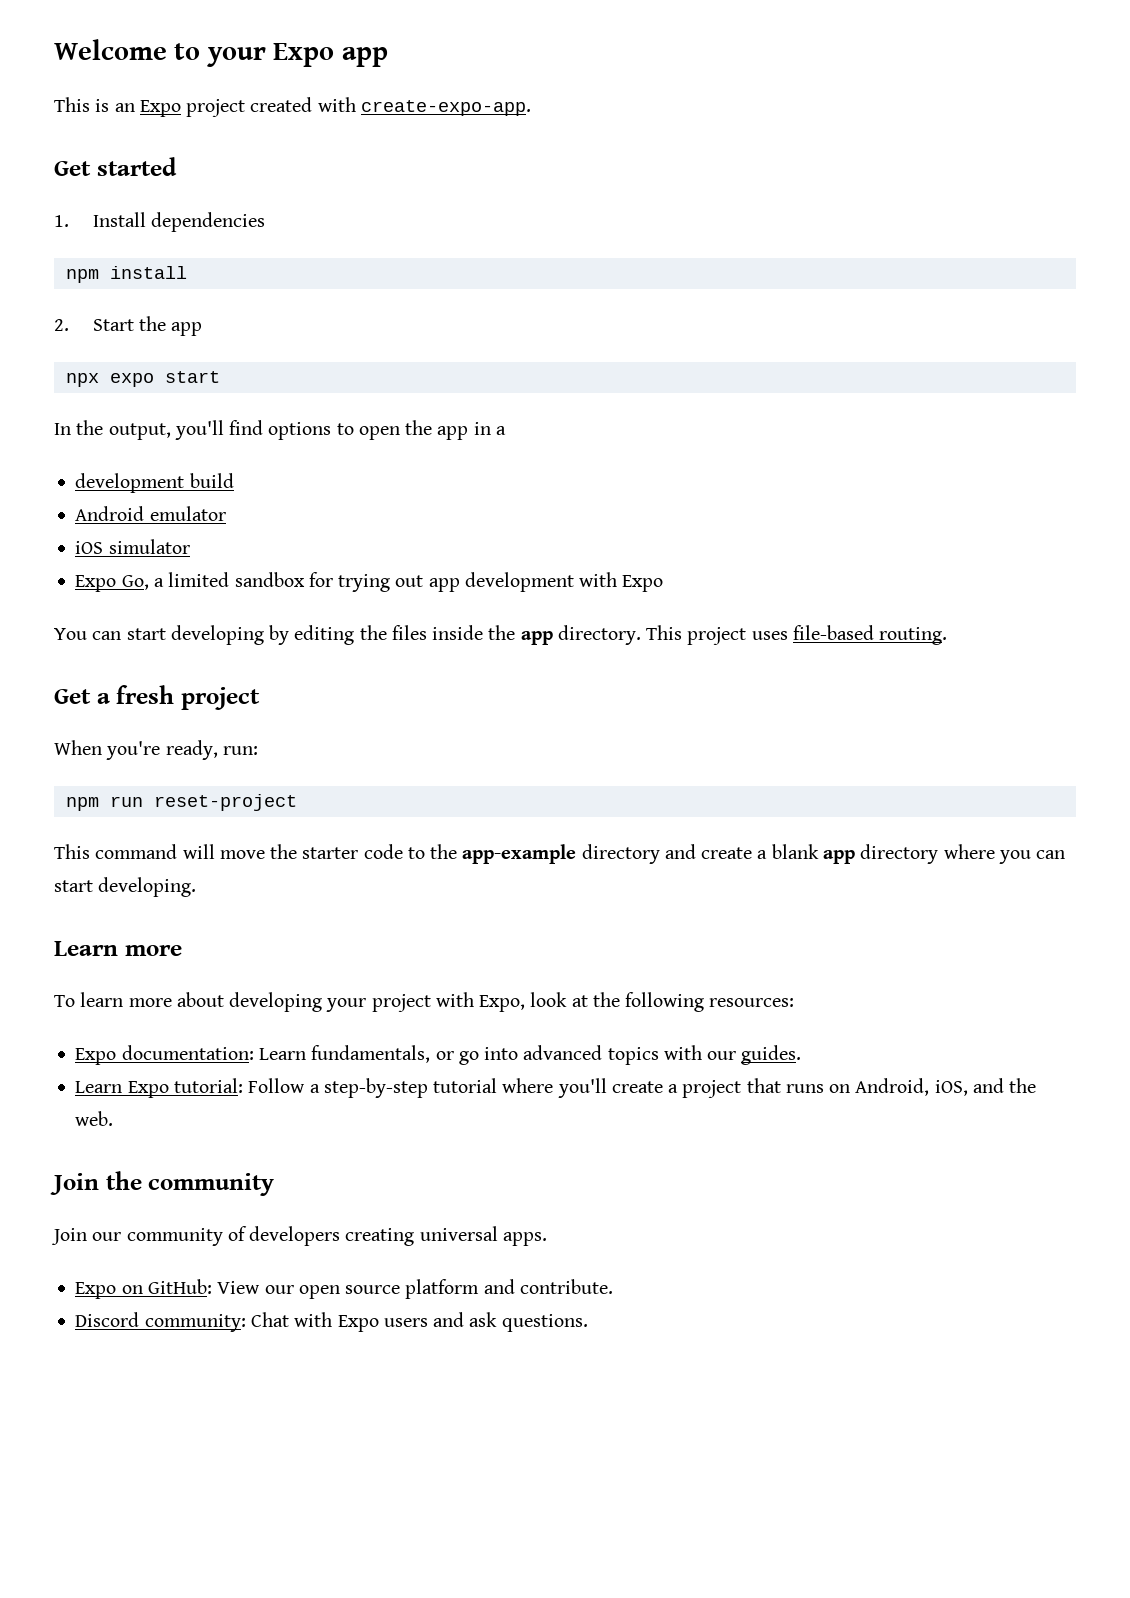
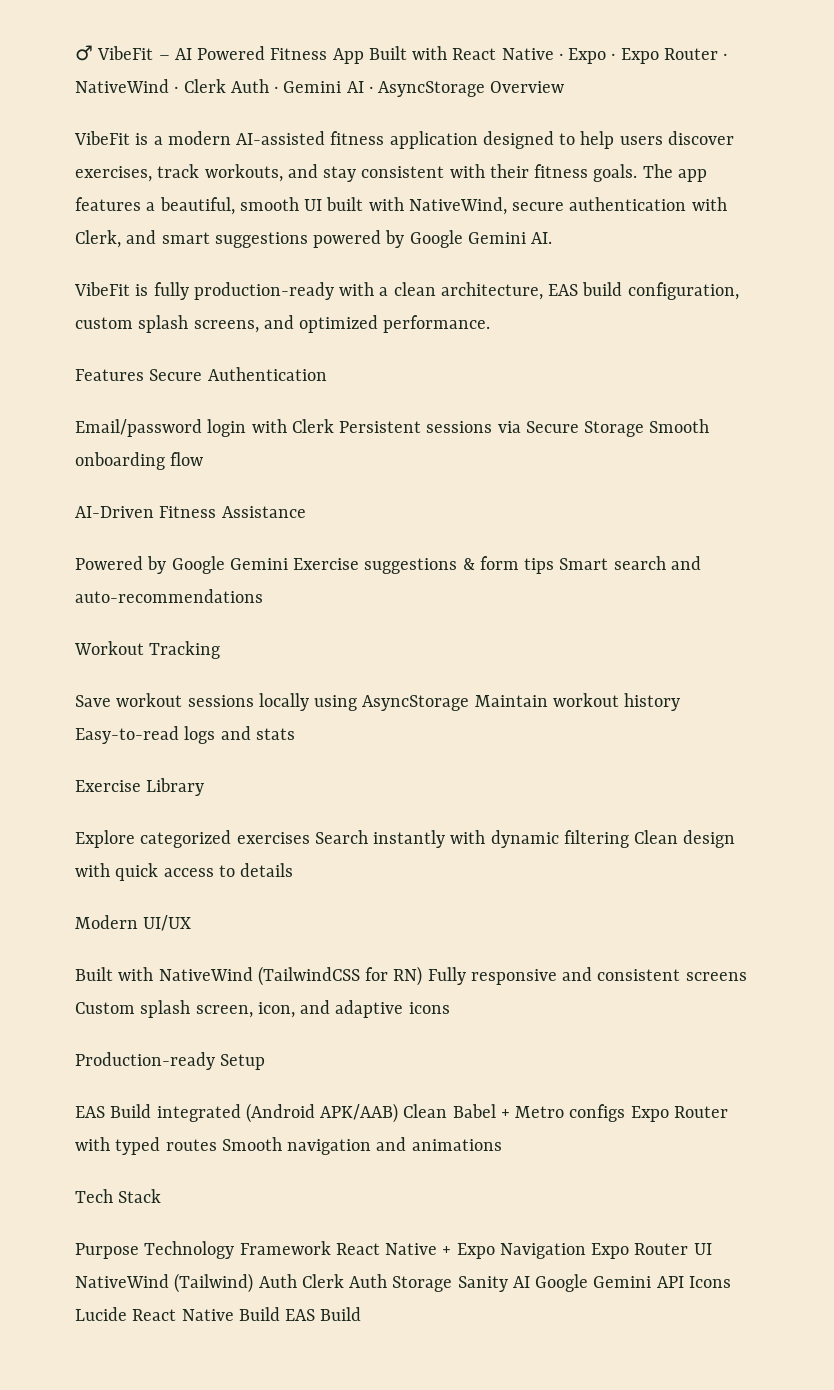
[54,39,388,67] [54,97,531,117] [54,157,177,176] [54,212,265,232] [65,266,187,283] [54,316,203,336] [65,371,220,387] [54,420,506,440] [75,473,234,493] [75,506,226,521] [75,539,190,554] [75,572,664,592] [54,625,948,645] [54,685,260,710] [54,740,258,760] [65,794,297,811] [54,844,1066,864] [54,877,197,897] [54,941,182,956] [54,992,795,1012] [75,1045,802,1065] [75,1078,1037,1098] [75,1111,114,1126] [50,1171,275,1196] [51,1226,547,1246] [75,1279,613,1299] [75,1312,588,1332] Welcome to your Expo app // This is an Expo project created with create-expo-app. // Get started // 1. Install dependencies // npm install // 2. Start the app // npx expo start // In the output, you'll find options to open the app in a // development build // Android emulator // iOS simulator // Expo Go, a limited sandbox for trying out app development with Expo // You can start developing by editing the files inside the app directory. This project uses file-based routing. // Get a fresh project // When you're ready, run: // npm run reset-project // This command will move the starter code to the app-example directory and create a blank app directory where you can start developing. // Learn more // To learn more about developing your project with Expo, look at the following resources: // Expo documentation: Learn fundamentals, or go into advanced topics with our guides. // Learn Expo tutorial: Follow a step-by-step tutorial where you'll create a project that runs on Android, iOS, and the web. // Join the community // Join our community of developers creating universal apps. // Expo on GitHub: View our open source platform and contribute. // Discord community: Chat with Expo users and ask questions. -> [75,45,728,64] [75,79,565,97] [74,131,734,149] [75,164,707,182] [75,197,727,215] [75,230,553,248] [74,282,739,300] [75,315,491,333] [75,367,327,381] [75,419,710,437] [75,452,204,470] [75,506,306,518] [75,556,701,574] [75,589,263,603] [74,641,221,659] [75,693,681,711] [75,726,295,744] [75,778,205,796] [75,830,736,848] [75,863,294,881] [75,915,192,931] [75,966,747,986] [75,1000,450,1018] [75,1052,266,1070] [75,1103,728,1123] [75,1137,502,1155] [75,1189,162,1203] [75,1241,712,1259] [75,1273,731,1293] [75,1307,362,1321] ♂ VibeFit – AI Powered Fitness App Built with React Native · Expo · Expo Router · NativeWind · Clerk Auth · Gemini AI · AsyncStorage Overview // VibeFit is a modern AI-assisted fitness application designed to help users discover exercises, track workouts, and stay consistent with their fitness goals. The app features a beautiful, smooth UI built with NativeWind, secure authentication with Clerk, and smart suggestions powered by Google Gemini AI. // VibeFit is fully production-ready with a clean architecture, EAS build configuration, custom splash screens, and optimized performance. // Features Secure Authentication // Email/password login with Clerk Persistent sessions via Secure Storage Smooth onboarding flow // AI-Driven Fitness Assistance // Powered by Google Gemini Exercise suggestions & form tips Smart search and auto-recommendations // Workout Tracking // Save workout sessions locally using AsyncStorage Maintain workout history Easy-to-read logs and stats // Exercise Library // Explore categorized exercises Search instantly with dynamic filtering Clean design with quick access to details // Modern UI/UX // Built with NativeWind (TailwindCSS for RN) Fully responsive and consistent screens Custom splash screen, icon, and adaptive icons // Production-ready Setup // EAS Build integrated (Android APK/AAB) Clean Babel + Metro configs Expo Router with typed routes Smooth navigation and animations // Tech Stack // Purpose Technology Framework React Native + Expo Navigation Expo Router UI NativeWind (Tailwind) Auth Clerk Auth Storage Sanity AI Google Gemini API Icons Lucide React Native Build EAS Build

